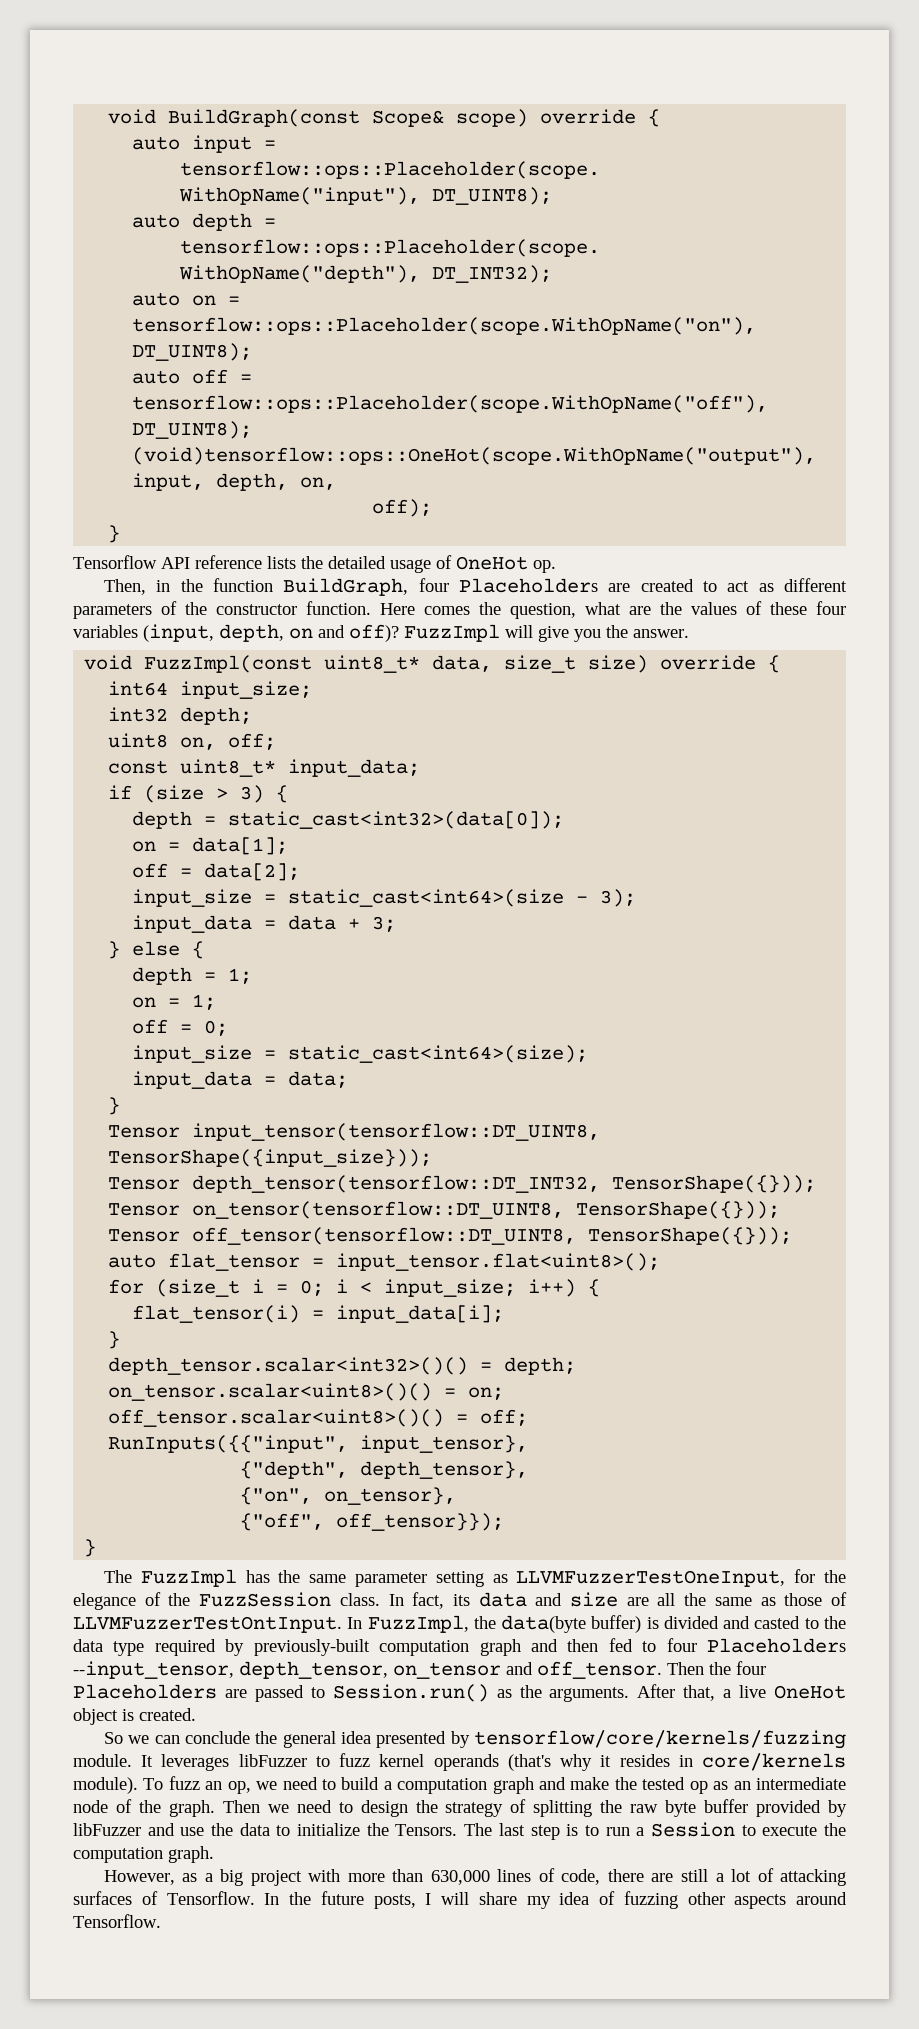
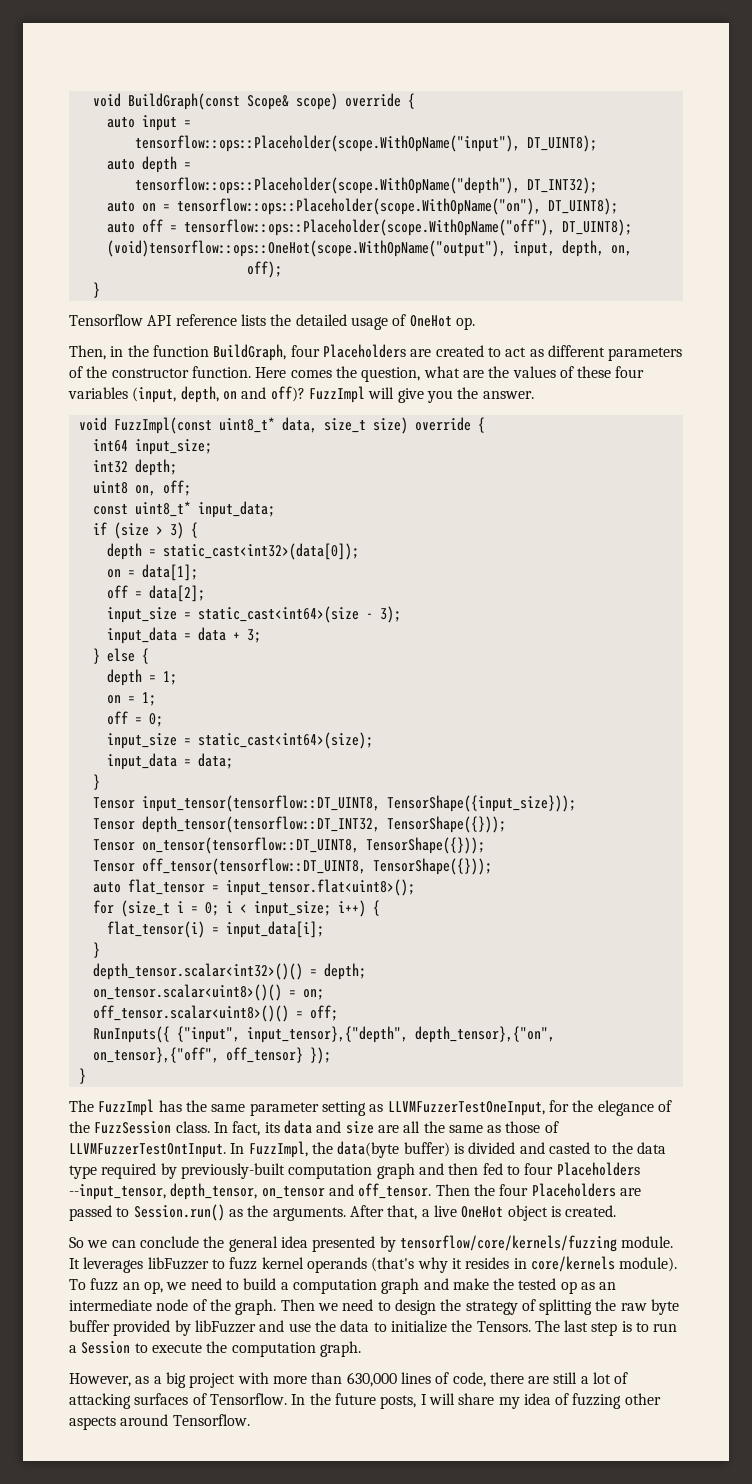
[108,1435,529,1453] [240,1461,529,1479] [240,1487,457,1505] [240,1513,505,1531] RunInputs({{"input", input_tensor}, // {"depth", depth_tensor}, // {"on", on_tensor}, // {"off", off_tensor}}); -> [92,1026,555,1043] [92,1047,331,1064] RunInputs({ {"input", input_tensor},{"depth", depth_tensor},{"on", on_tensor},{"off", off_tensor} });

